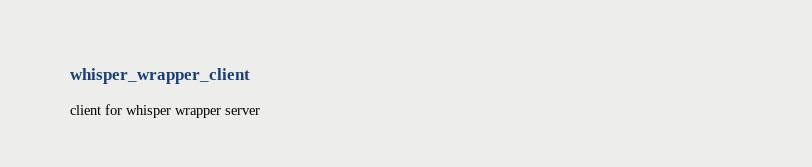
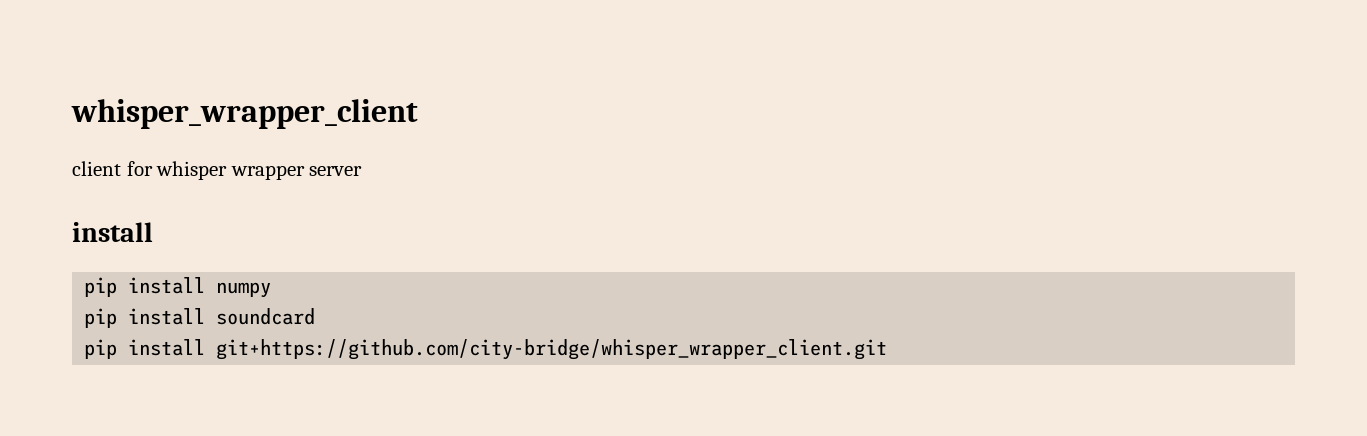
(260, 111) none -> [72,222,153,242] [84,277,272,298] [84,308,316,328] [84,339,888,360] // install // pip install numpy // pip install soundcard // pip install git+https://github.com/city-bridge/whisper_wrapper_client.git

